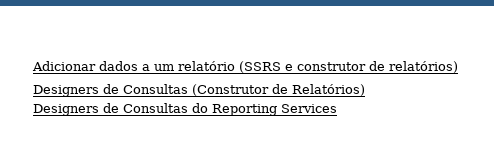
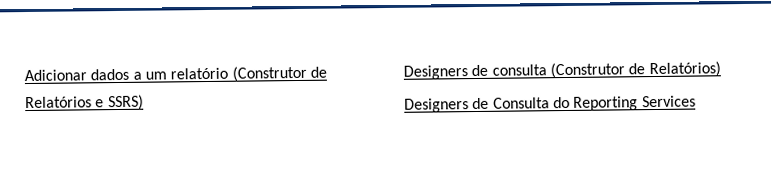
[239,61,458,73] [33,84,188,97] (SSRS e construtor de relatórios) // Designers de Consultas -> [231,65,327,82] [25,94,144,111] [403,64,547,80] (Construtor de Relatórios e SSRS) // Designers de consulta
[123,103,188,113] Consultas -> [492,97,550,109] Consulta

